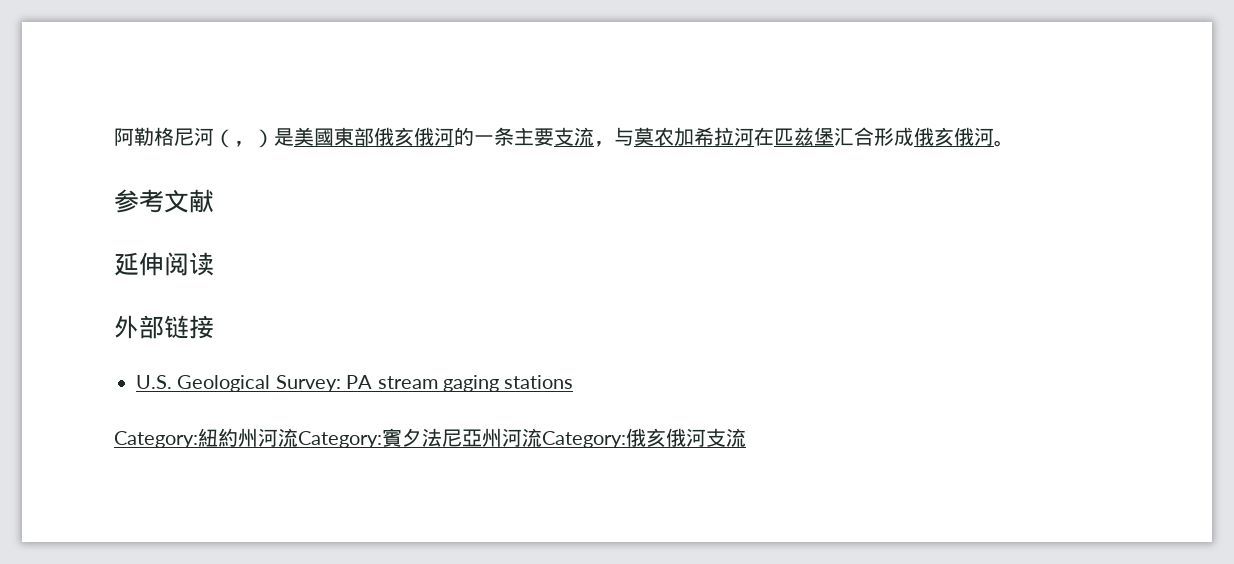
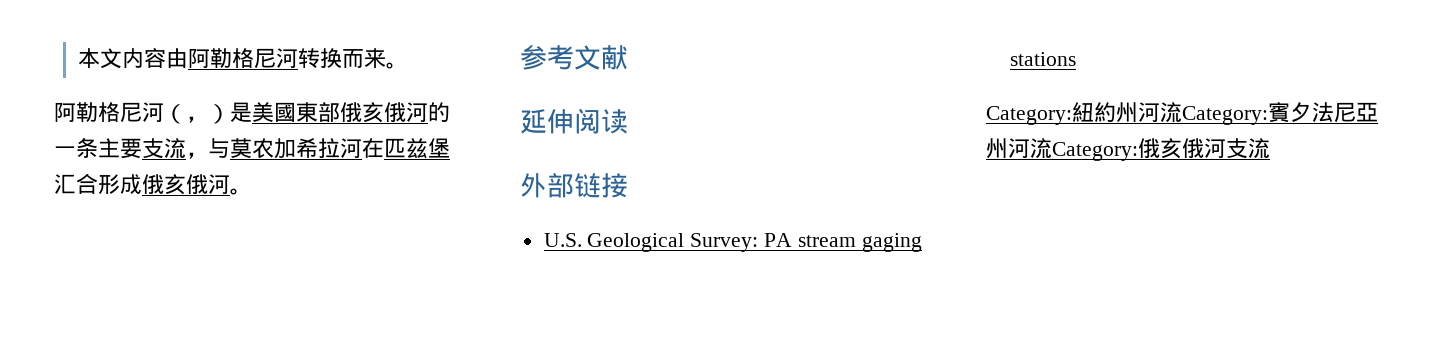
(114, 137) none -> [78,48,409,69] 本文内容由阿勒格尼河转换而来。 //

